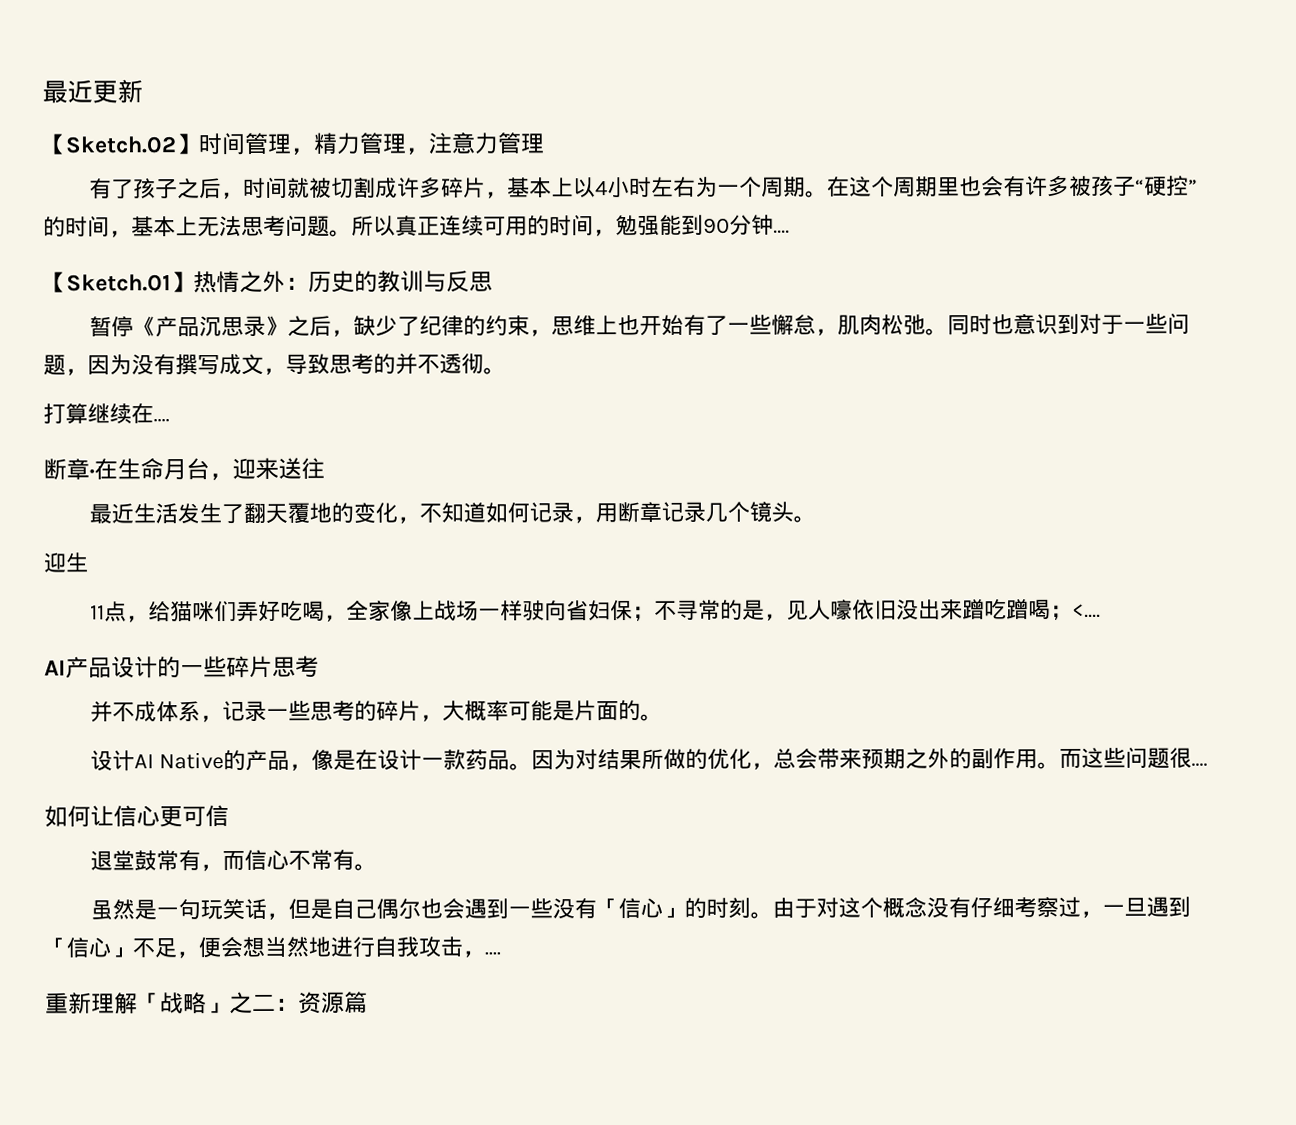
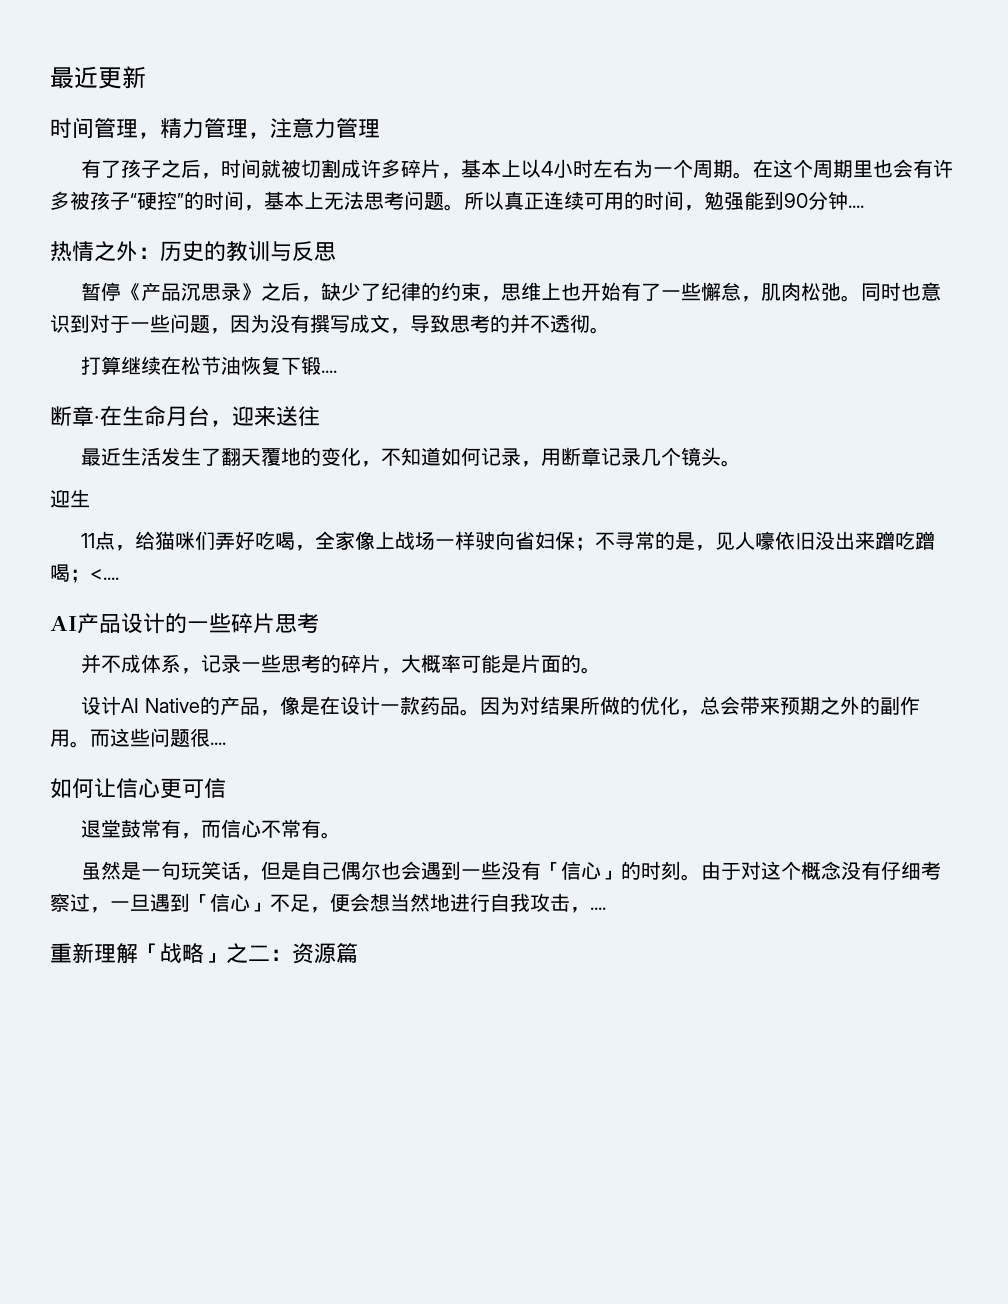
[42,133,200,155] 【Sketch.02】 -> (146, 77) none
[43,271,194,293] 【Sketch.01】 -> (864, 206) none
(154, 413) none -> [181,356,322,375] 松节油恢复下锻

